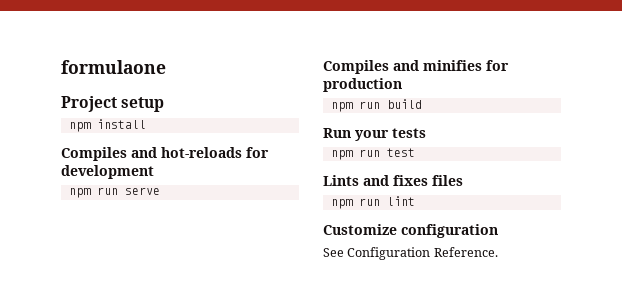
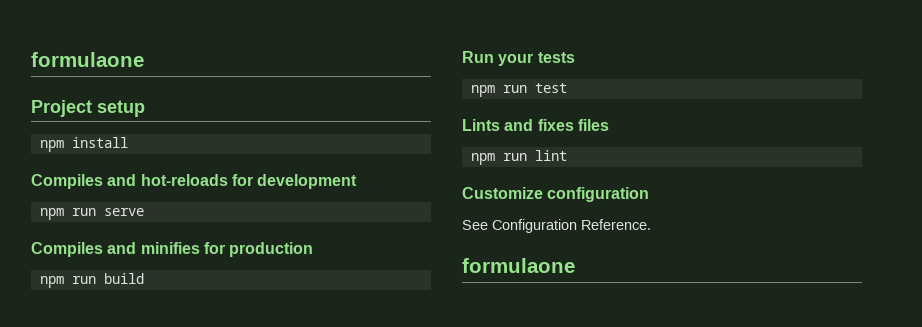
(498, 252) none -> [462,258,575,273] // formulaone

